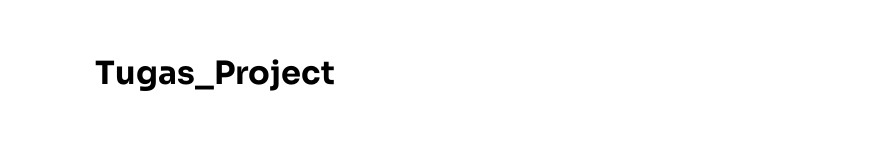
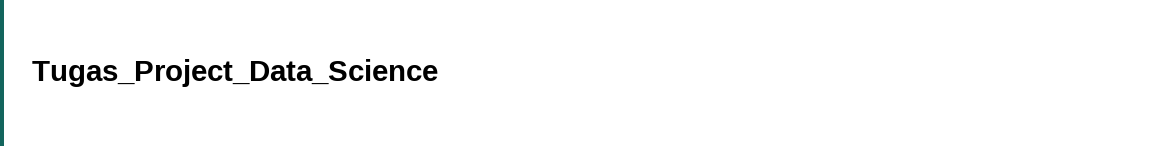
[95,59,335,91] Tugas_Project -> [32,59,438,87] Tugas_Project_Data_Science

